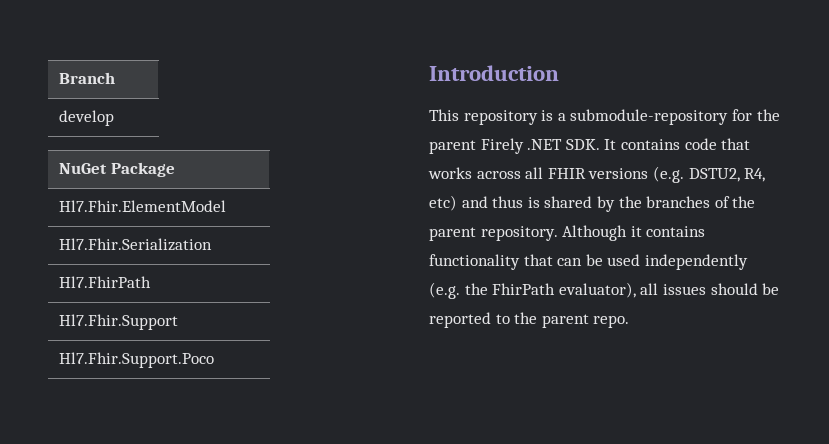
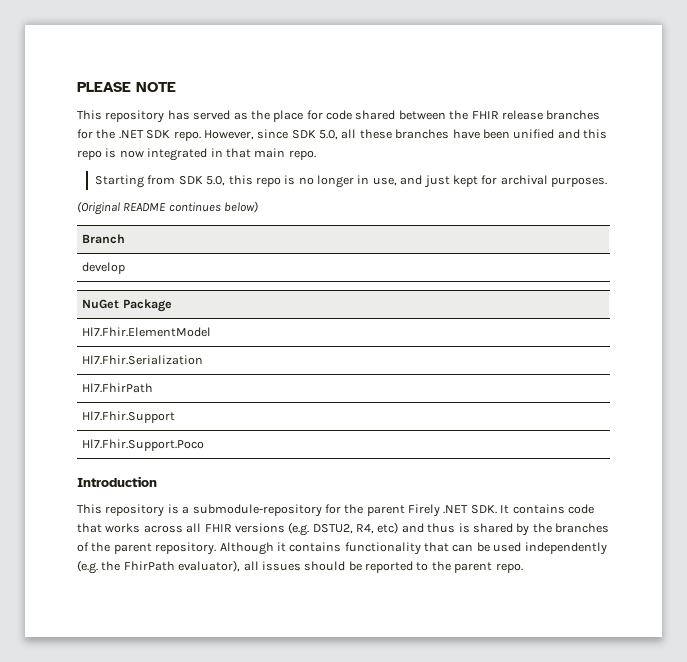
(59, 78) none -> [77,82,176,92] [77,110,601,123] [77,129,607,141] [77,148,316,161] [95,175,608,188] [77,201,259,215] PLEASE NOTE // This repository has served as the place for code shared between the FHIR release branches for the .NET SDK repo. However, since SDK 5.0, all these branches have been unified and this repo is now integrated in that main repo. // Starting from SDK 5.0, this repo is no longer in use, and just kept for archival purposes. // (Original README continues below) //

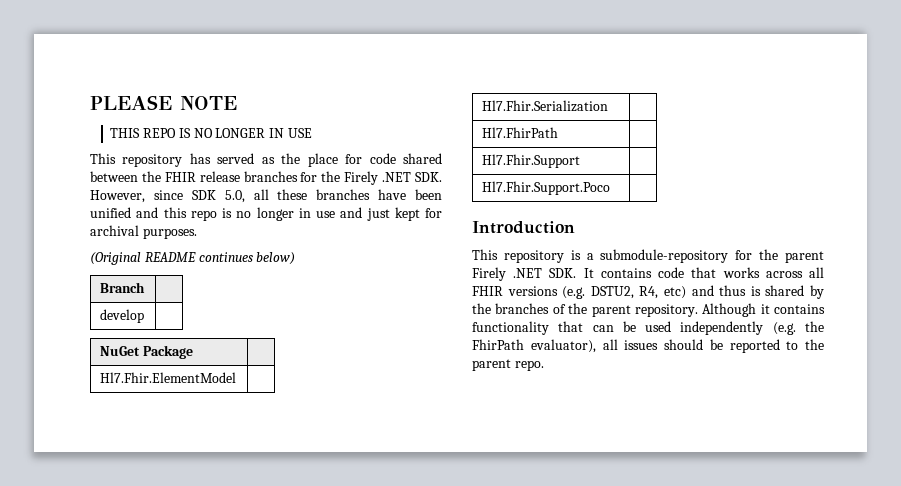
(176, 87) none -> [110,128,312,138] // THIS REPO IS NO LONGER IN USE
[118,130,201,141] .NET SDK repo. -> [344,171,442,185] Firely .NET SDK.
[119,148,316,161] [95,175,296,188] now integrated in that main repo. // Starting from SDK 5.0, this repo is -> (232, 213) none
[372,177,397,186] use, -> [316,211,335,218] use

